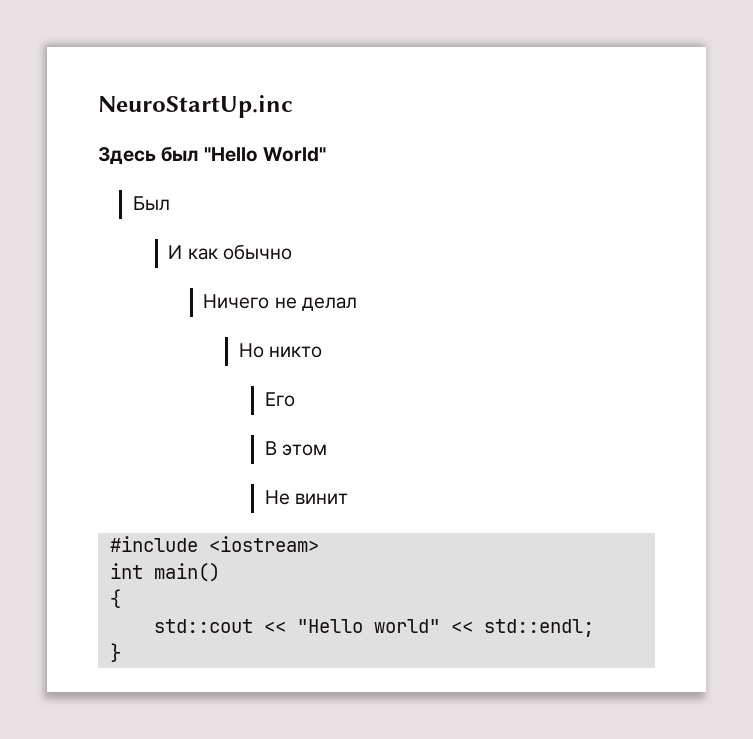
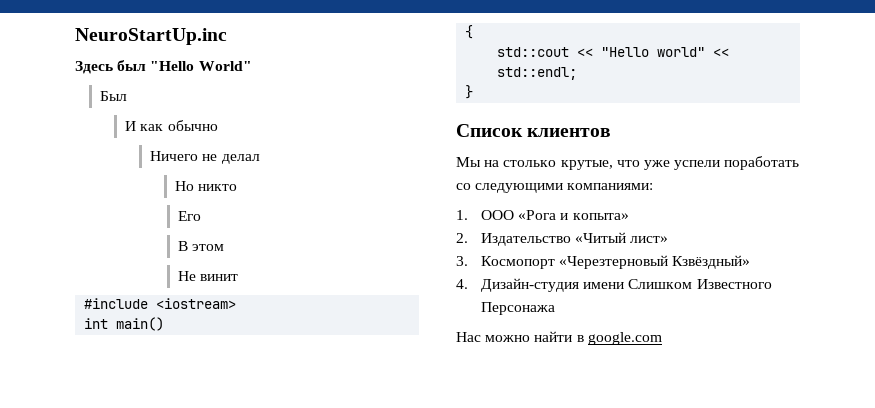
(121, 652) none -> [456,124,612,137] [456,156,800,170] [456,183,654,193] [456,210,629,220] [456,232,669,246] [456,255,751,269] [456,278,772,292] [481,302,556,315] [456,331,662,345] // Список клиентов // Мы на столько крутые, что уже успели поработать со следующими компаниями: // 1. ООО «Рога и копыта» // 2. Издательство «Читый лист» // 3. Космопорт «Черезтерновый Кзвёздный» // 4. Дизайн-студия имени Слишком Известного Персонажа // Нас можно найти в google.com

